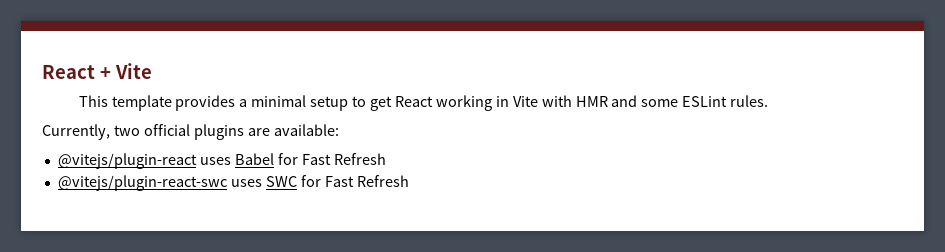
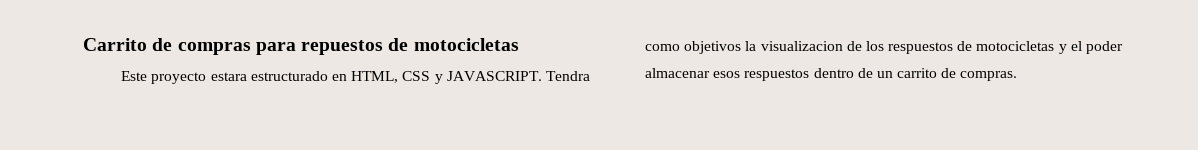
[42,63,152,79] [78,95,769,111] [42,124,339,140] [57,153,386,169] [57,175,409,191] React + Vite // This template provides a minimal setup to get React working in Vite with HMR and some ESLint rules. // Currently, two official plugins are available: // @vitejs/plugin-react uses Babel for Fast Refresh // @vitejs/plugin-react-swc uses SWC for Fast Refresh -> [83,38,519,55] [121,71,590,84] [645,41,1124,54] [645,68,1018,81] Carrito de compras para repuestos de motocicletas // Este proyecto estara estructurado en HTML, CSS y JAVASCRIPT. Tendra como objetivos la visualizacion de los respuestos de motocicletas y el poder almacenar esos respuestos dentro de un carrito de compras.

